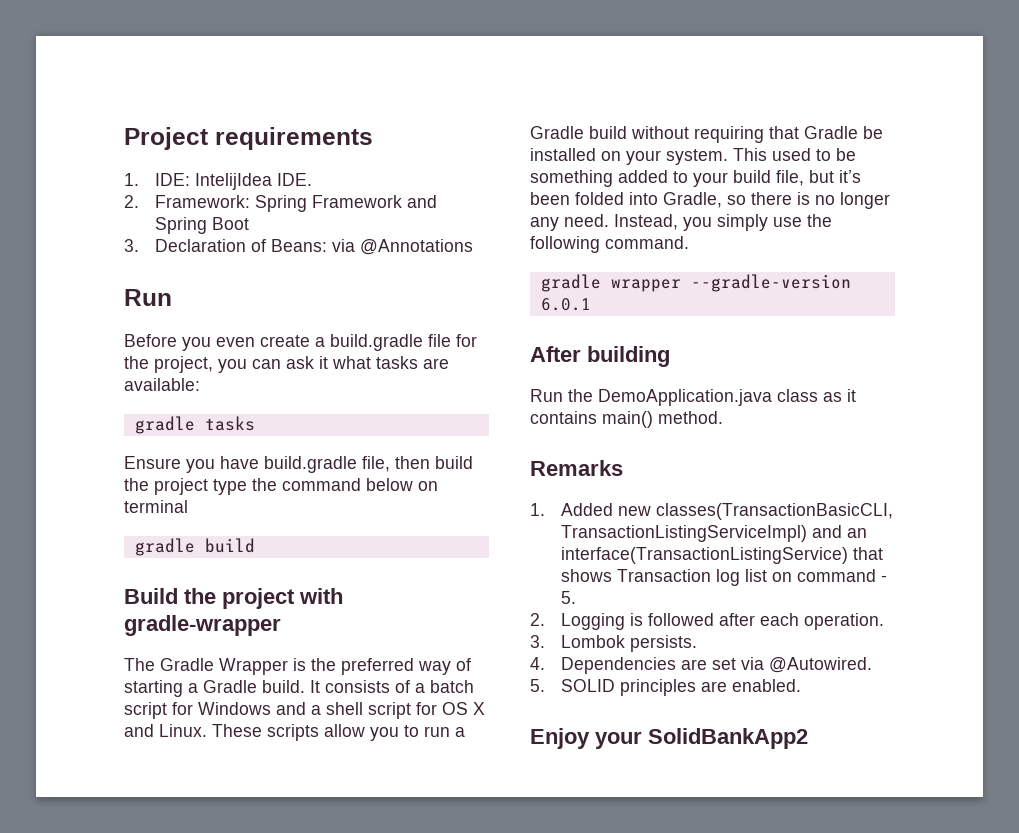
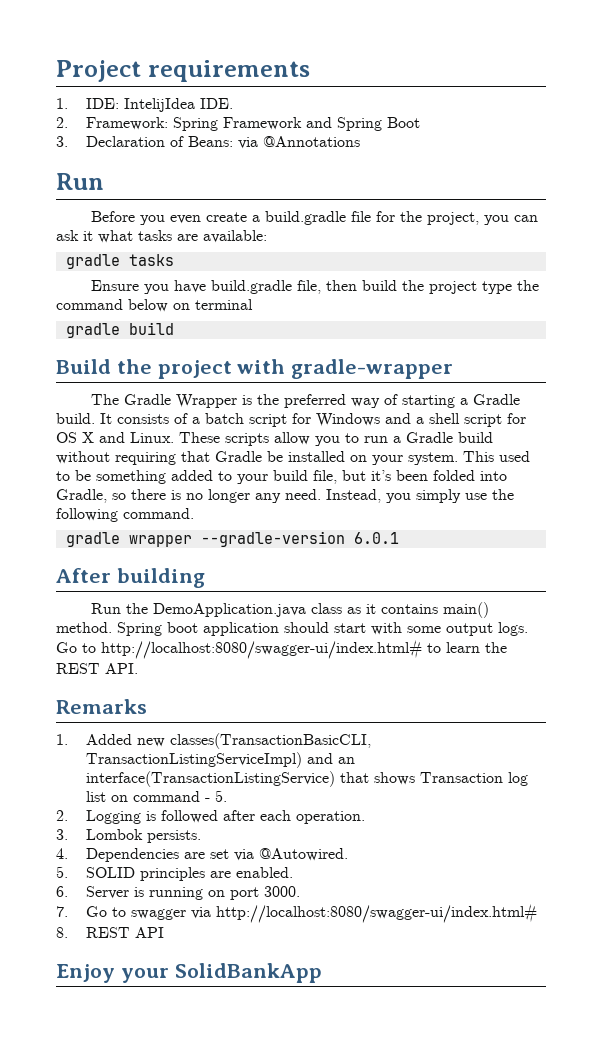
(723, 417) none -> [117,622,528,636] [56,639,507,659] [56,663,138,674] Spring boot application should start with some output logs. Go to http://localhost:8080/swagger-ui/index.html# to learn the REST API.
(801, 685) none -> [56,886,300,900] [56,903,537,923] [56,927,164,938] // 6. Server is running on port 3000. // 7. Go to swagger via http://localhost:8080/swagger-ui/index.html# // 8. REST API
[648,728,808,749] SolidBankApp2 -> [174,963,322,983] SolidBankApp

